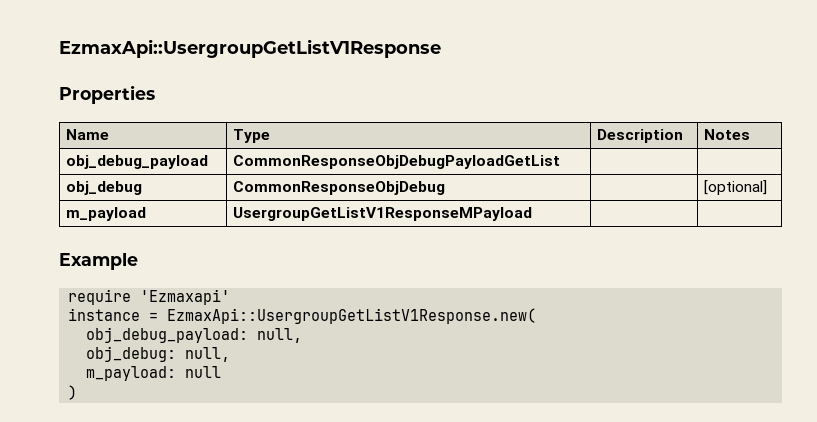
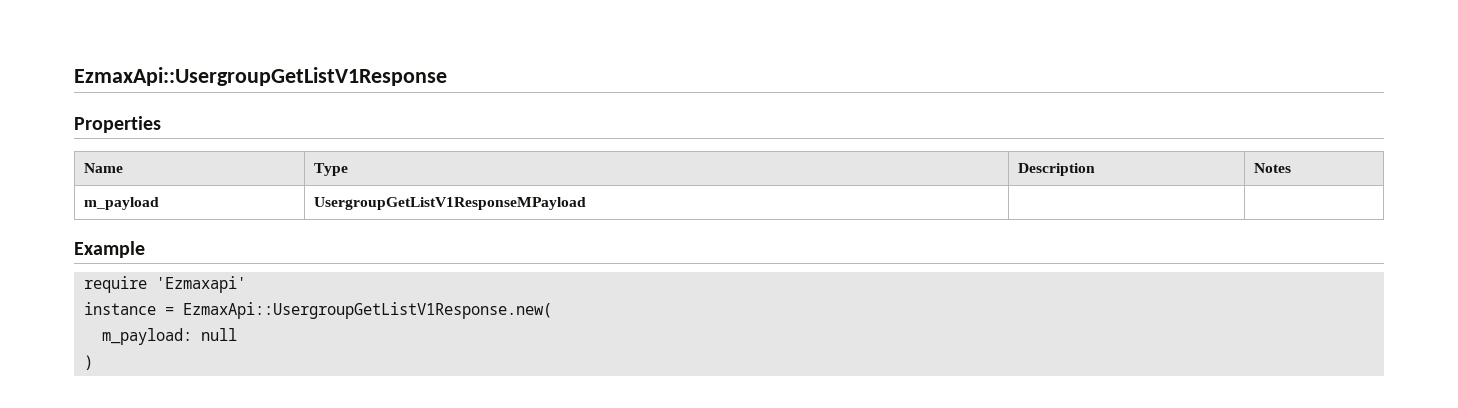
[66,155,209,169] [233,155,561,169] [66,181,143,195] [233,181,446,195] [704,180,768,195] // obj_debug_payload | CommonResponseObjDebugPayloadGetList | | // obj_debug | CommonResponseObjDebug | | [optional] -> (1291, 168) none
[86,327,303,343] [86,346,231,362] // obj_debug_payload: null, // obj_debug: null, -> (553, 310) none

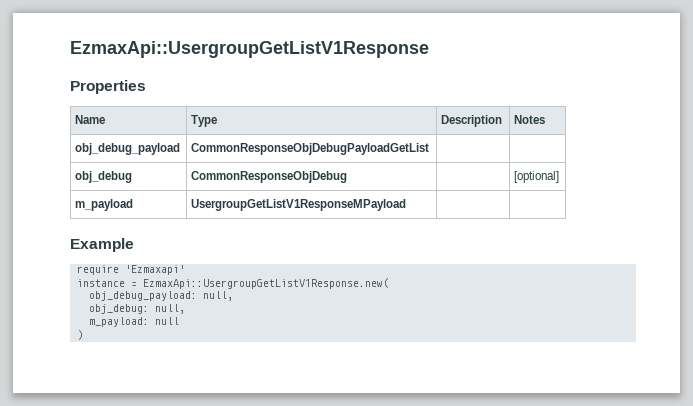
(1291, 168) none -> [75,143,181,155] [191,143,430,155] [75,171,133,183] [191,171,348,183] [514,171,560,183] // obj_debug_payload | CommonResponseObjDebugPayloadGetList | | // obj_debug | CommonResponseObjDebug | | [optional]
(553, 310) none -> [88,291,233,301] [88,304,185,314] // obj_debug_payload: null, // obj_debug: null,

